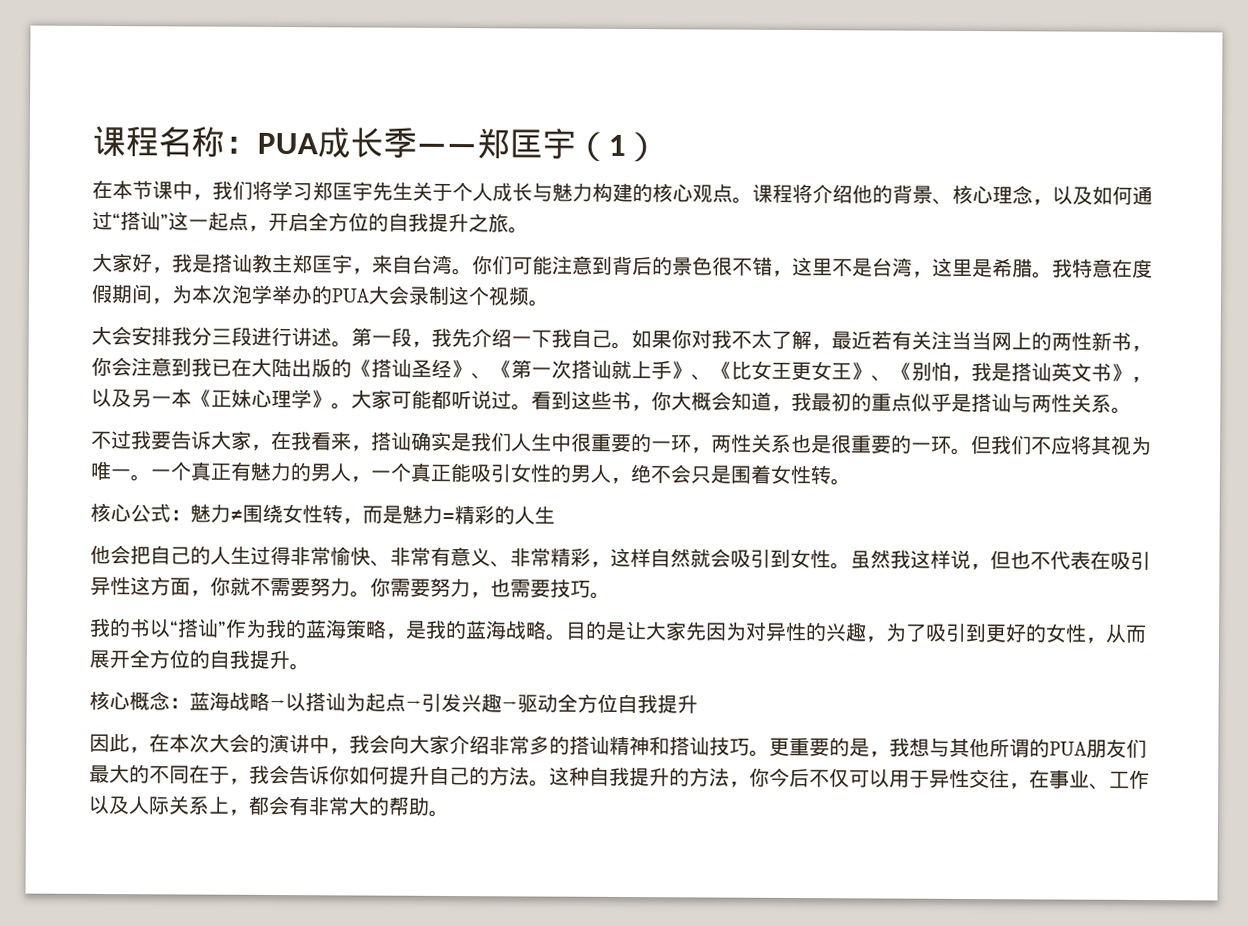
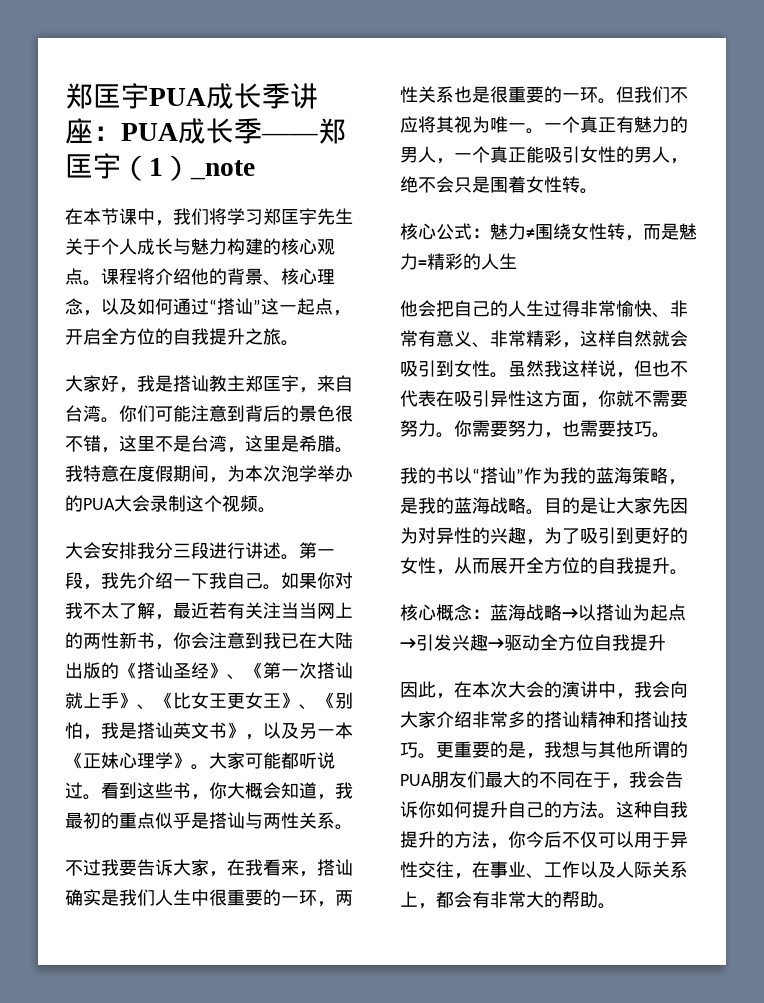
[92,125,225,158] 课程名称 -> [65,83,318,109] [65,118,93,144] 郑匡宇PUA成长季讲座
(659, 147) none -> [190,160,255,180] _note

